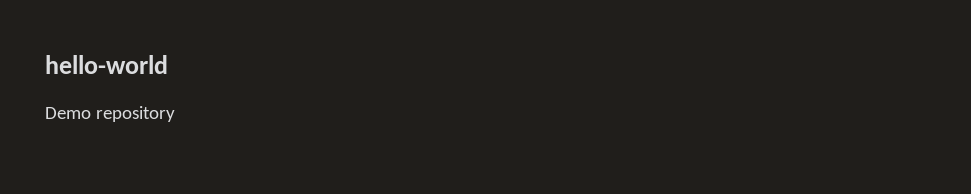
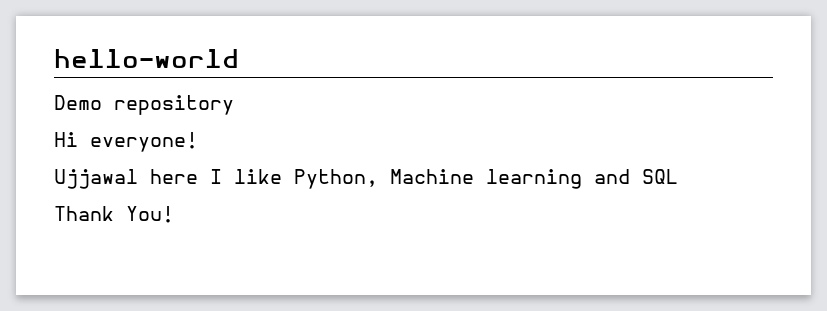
(175, 114) none -> [54,132,198,152] [54,169,678,189] [54,206,174,223] // Hi everyone! // Ujjawal here I like Python, Machine learning and SQL // Thank You!

